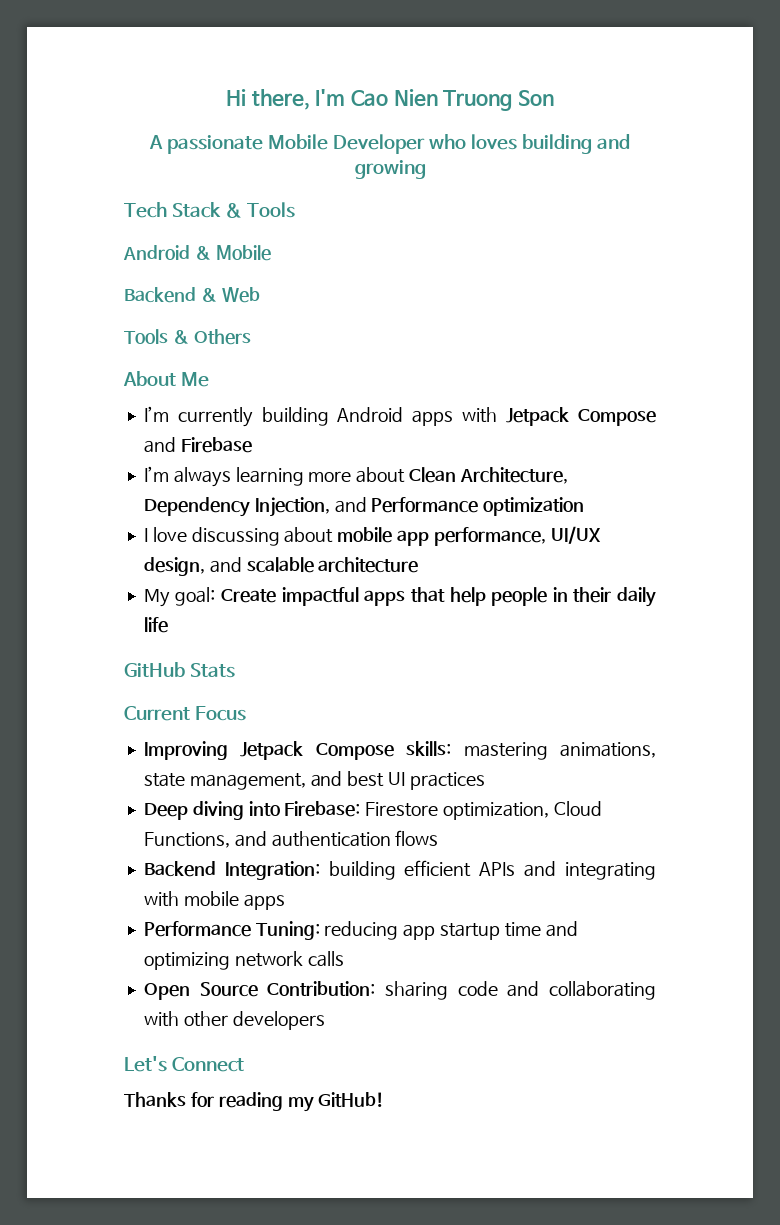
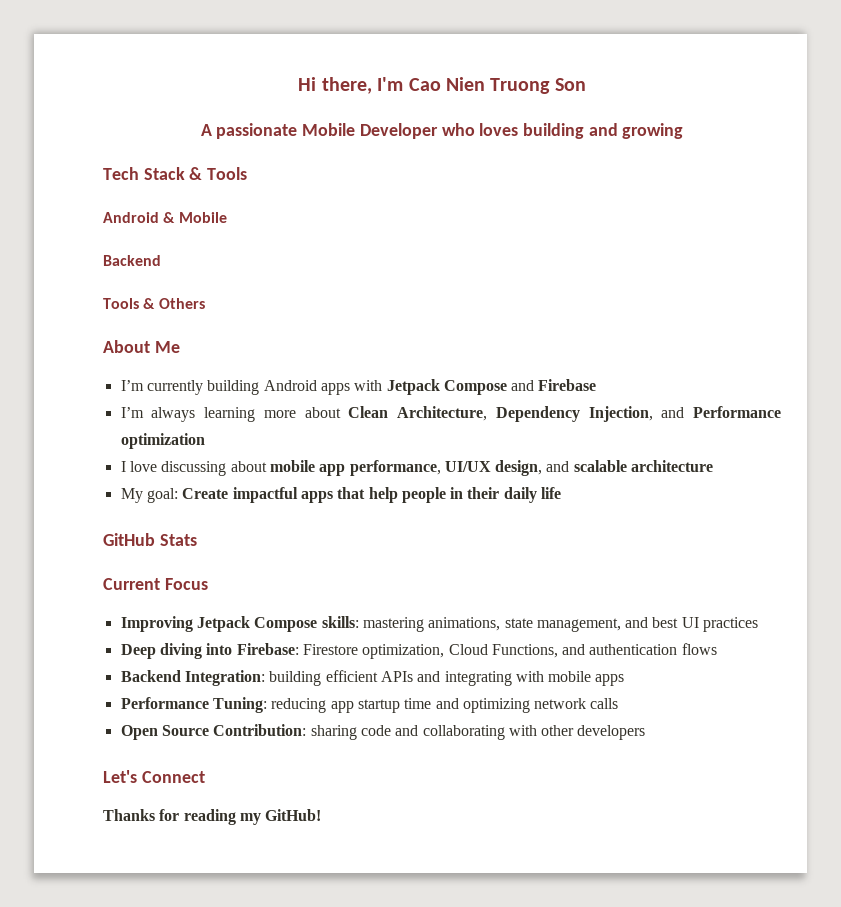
[200,287,260,303] & Web -> (161, 260) none

